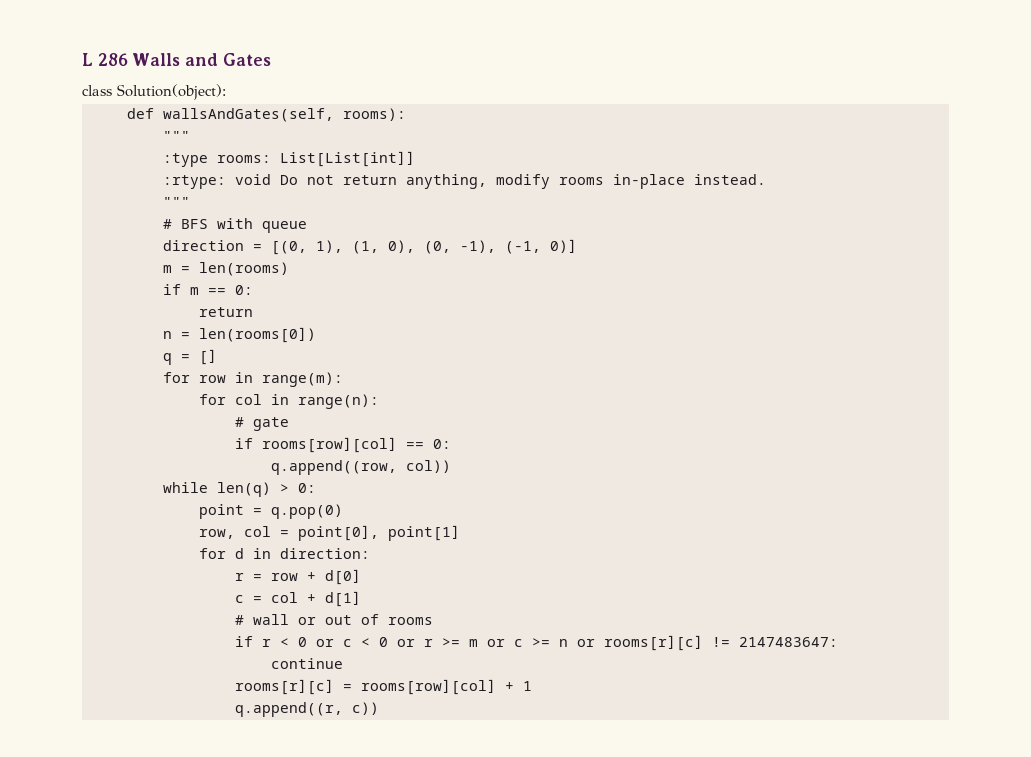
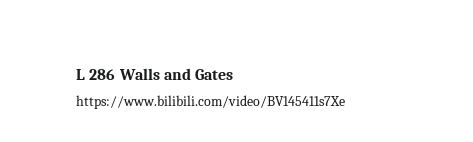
[82,84,226,100] [127,108,406,122] [163,131,190,141] [163,151,415,167] [163,174,766,189] [163,197,190,207] [163,218,307,233] [163,239,577,255] [163,262,289,276] [163,284,253,295] [199,307,253,317] [163,327,316,343] [163,349,217,365] [163,372,343,387] [199,394,379,409] [235,417,289,431] [235,437,451,453] [271,460,451,475] [163,482,316,497] [199,504,343,519] [199,525,460,541] [199,548,370,559] [235,569,361,585] [235,591,361,607] [235,614,433,625] [235,635,838,651] [271,658,343,669] [235,679,532,695] [235,702,379,717] class Solution(object): // def wallsAndGates(self, rooms): // """ // :type rooms: List[List[int]] // :rtype: void Do not return anything, modify rooms in-place instead. // """ // # BFS with queue // direction = [(0, 1), (1, 0), (0, -1), (-1, 0)] // m = len(rooms) // if m == 0: // return // n = len(rooms[0]) // q = [] // for row in range(m): // for col in range(n): // # gate // if rooms[row][col] == 0: // q.append((row, col)) // while len(q) > 0: // point = q.pop(0) // row, col = point[0], point[1] // for d in direction: // r = row + d[0] // c = col + d[1] // # wall or out of rooms // if r < 0 or c < 0 or r >= m or c >= n or rooms[r][c] != 2147483647: // continue // rooms[r][c] = rooms[row][col] + 1 // q.append((r, c)) -> [76,95,345,109] https://www.bilibili.com/video/BV145411s7Xe

